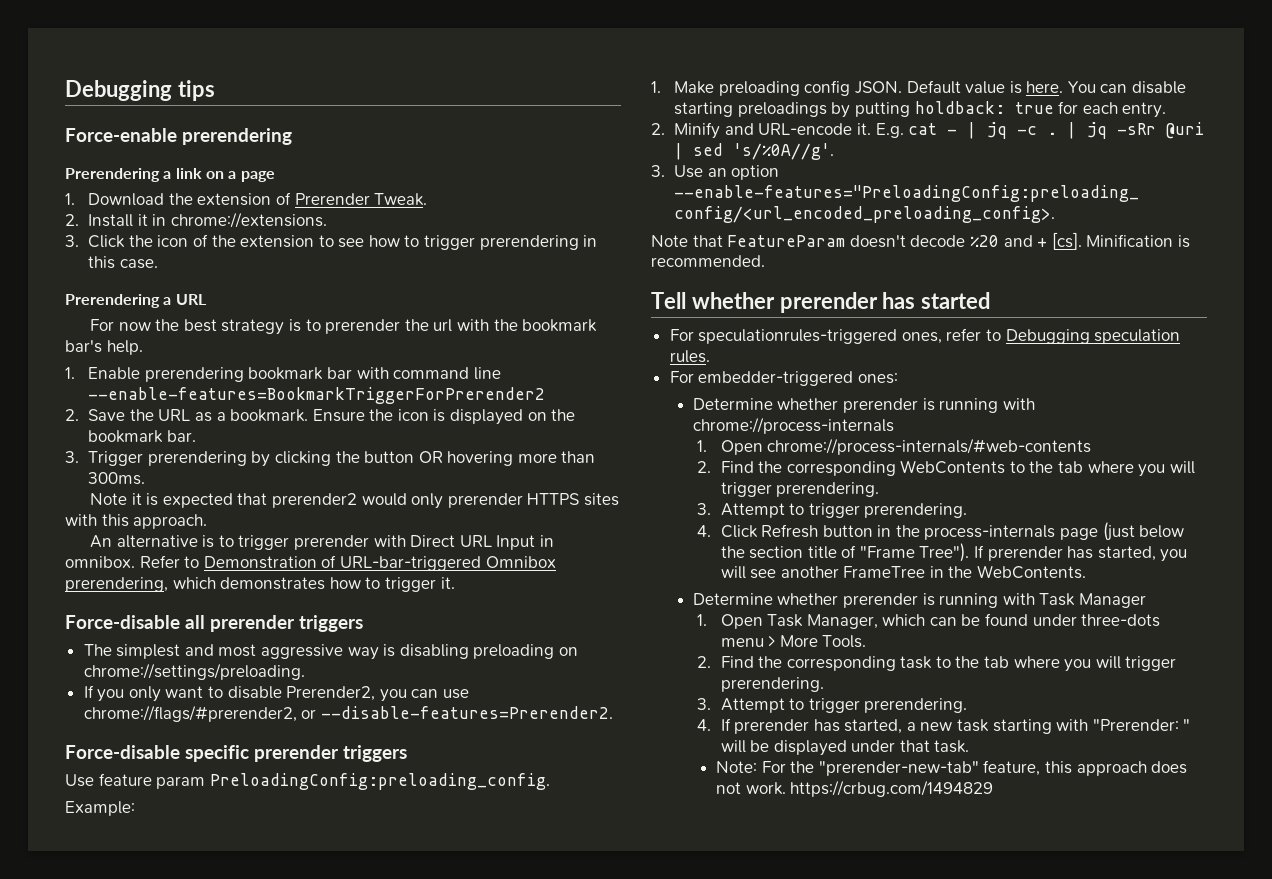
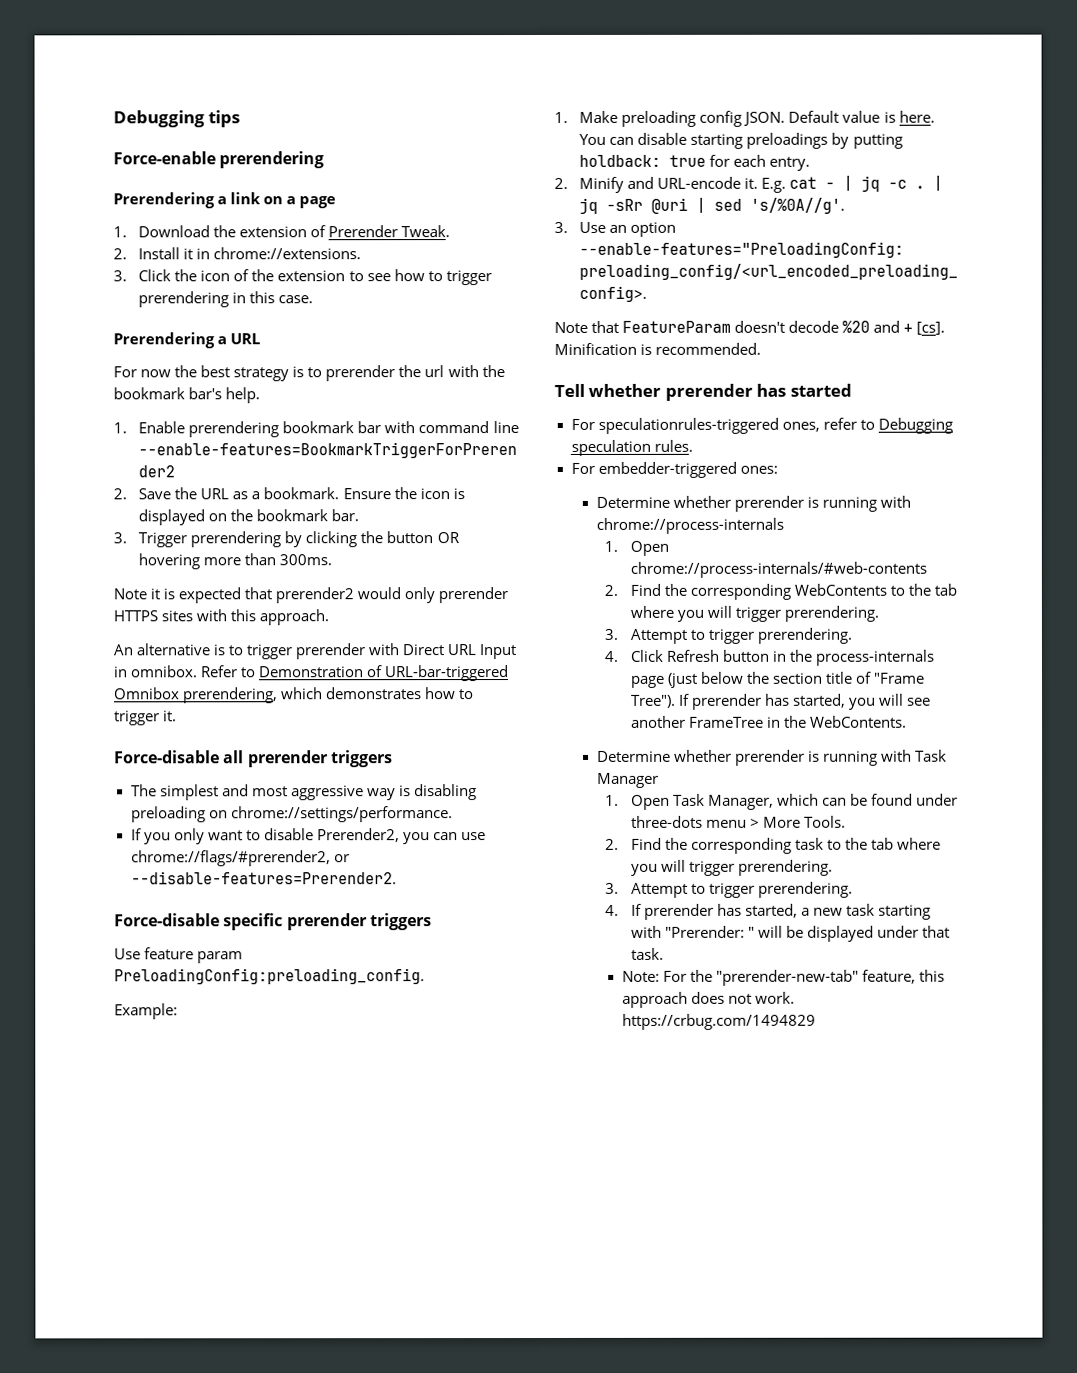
[83,663,305,680] chrome://settings/preloading. -> [230,806,453,823] chrome://settings/performance.

